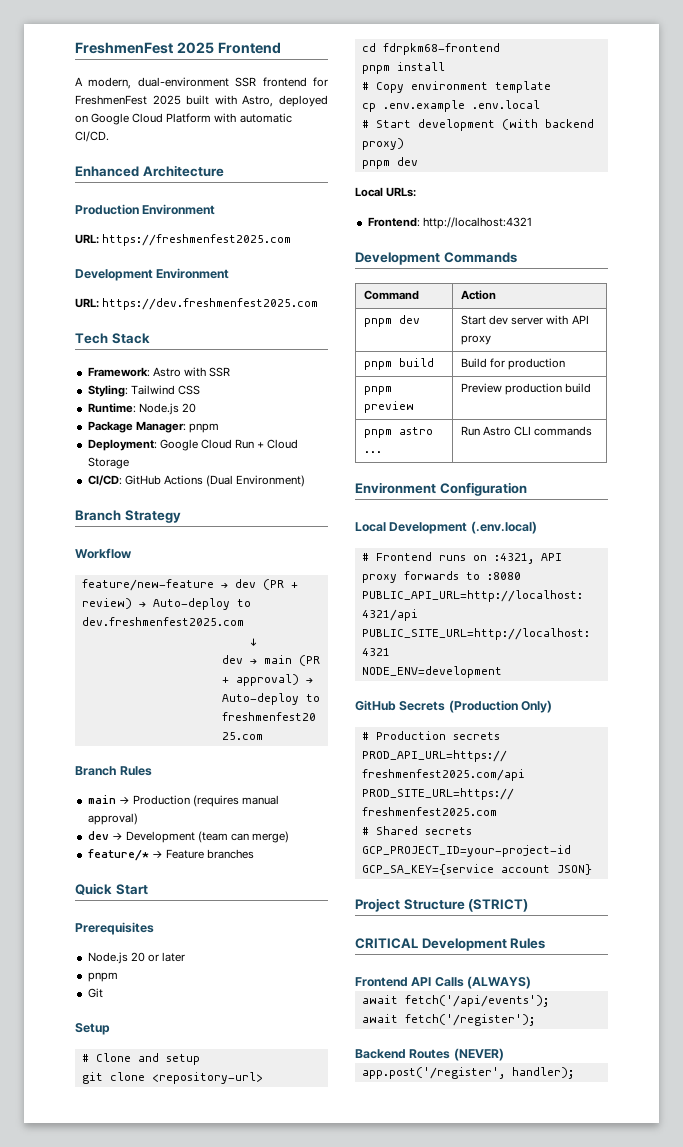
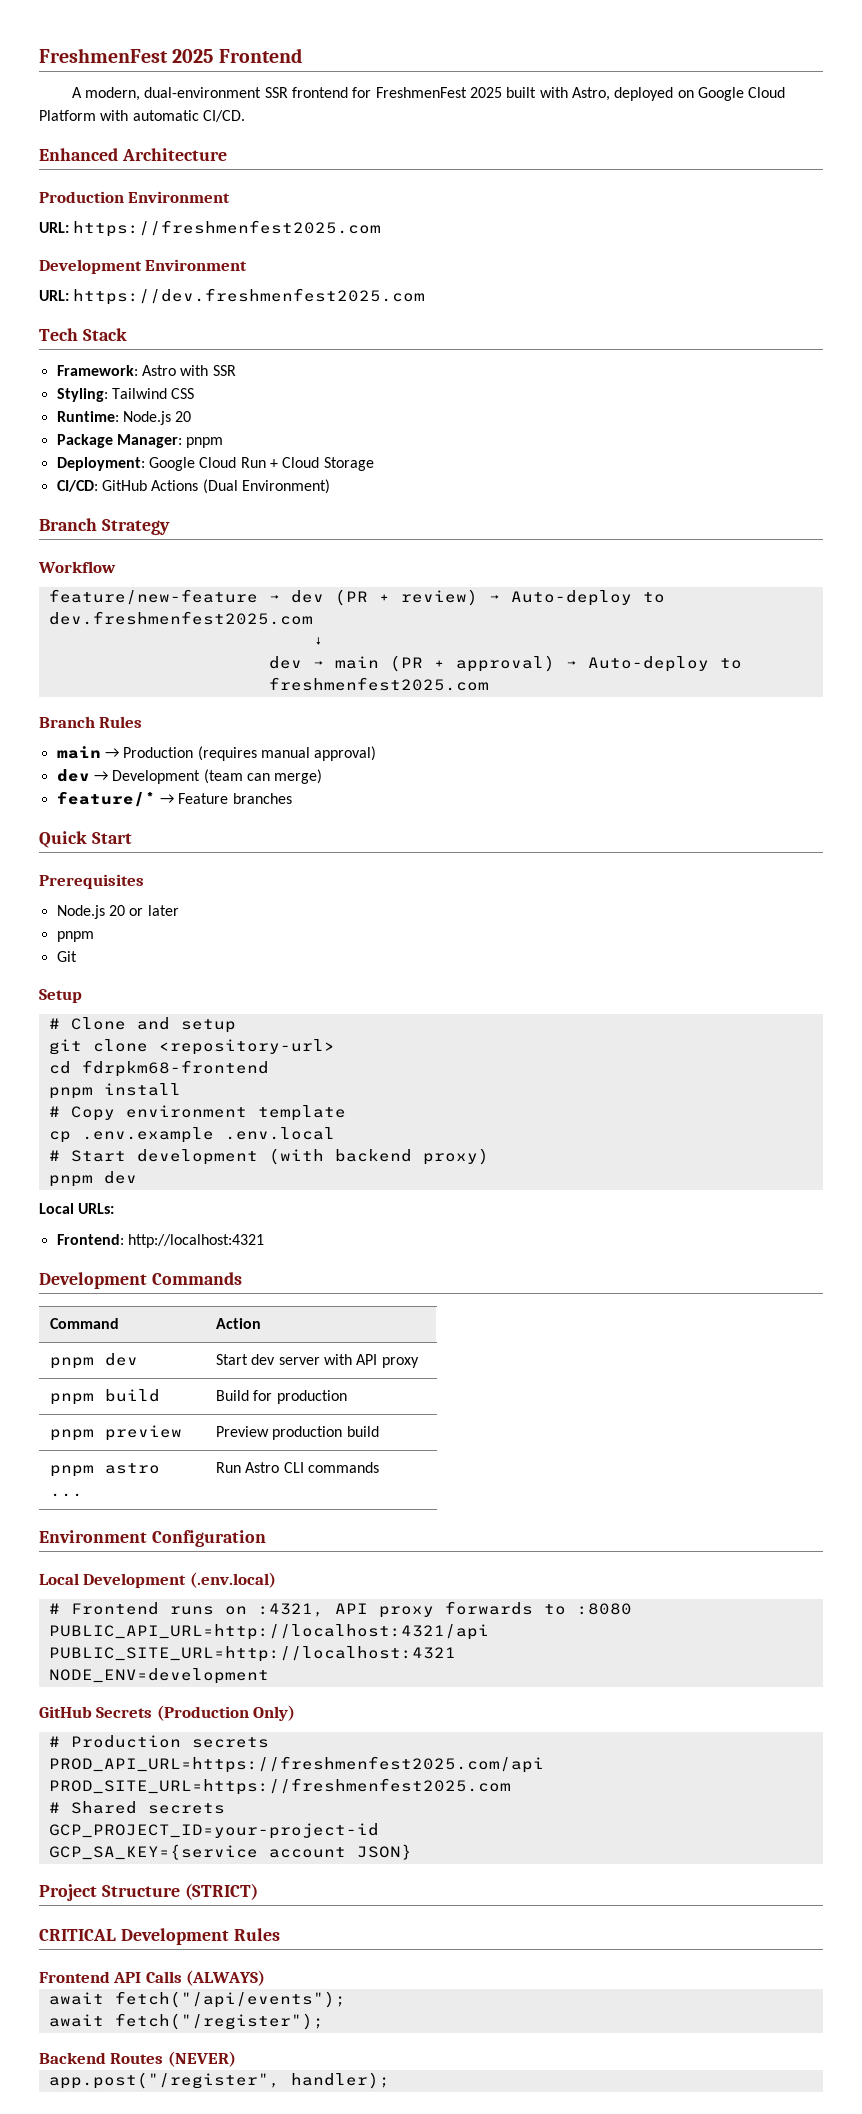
[404,995,549,1007] [361,1014,535,1026] fetch('/api/events'); // await fetch('/register'); -> [114,1991,346,2008] [48,2013,324,2030] fetch("/api/events"); // await fetch("/register");
[361,1067,505,1079] app.post('/register', -> [48,2072,280,2089] app.post("/register",

